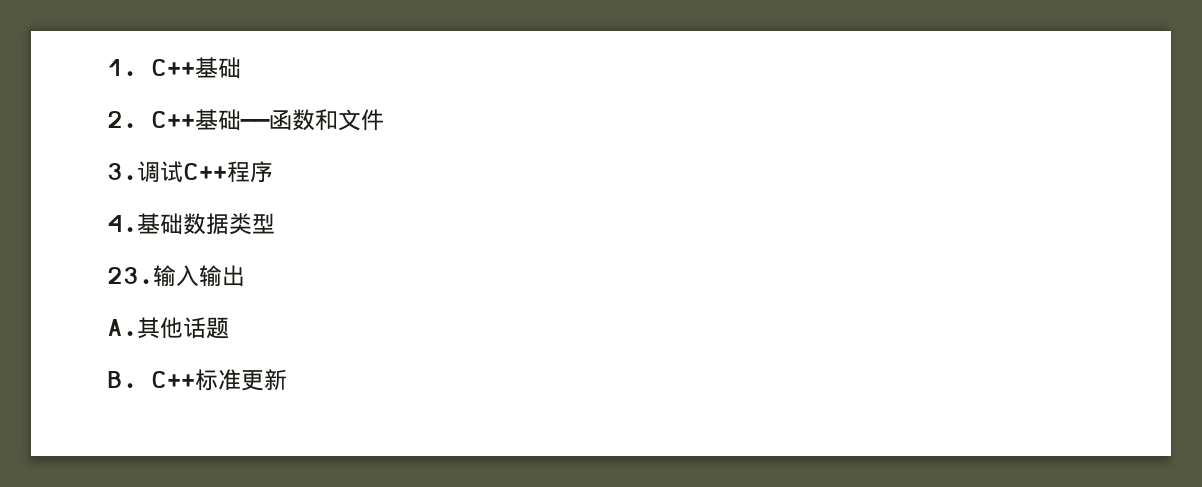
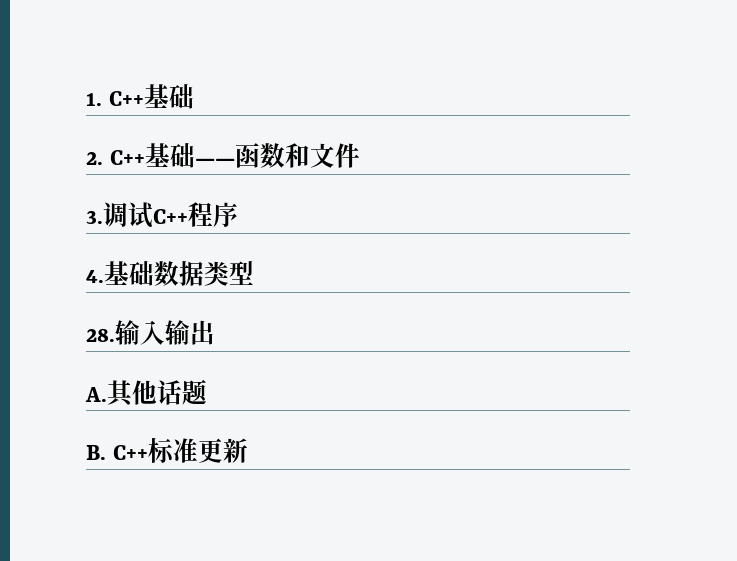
[107,267,153,284] 23. -> [86,328,115,342] 28.

